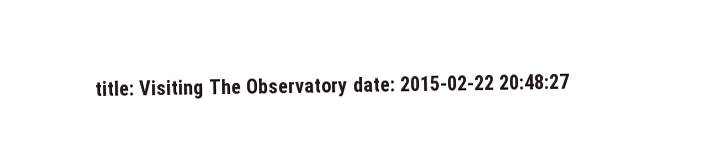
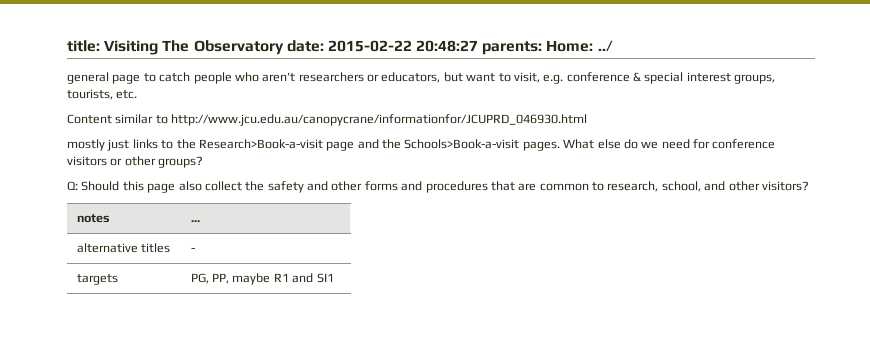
(571, 81) none -> [482,40,613,55] [67,72,776,84] [67,89,138,100] [67,114,588,126] [67,139,776,151] [67,156,204,168] [67,181,809,193] [76,214,110,223] [190,220,200,222] [76,243,171,253] [190,247,195,252] [76,274,118,285] [190,273,334,285] parents: Home: ../ // general page to catch people who aren’t researchers or educators, but want to visit, e.g. conference & special interest groups, tourists, etc. // Content similar to http://www.jcu.edu.au/canopycrane/informationfor/JCUPRD_046930.html // mostly just links to the Research>Book-a-visit page and the Schools>Book-a-visit pages. What else do we need for conference visitors or other groups? // Q: Should this page also collect the safety and other forms and procedures that are common to research, school, and other visitors? // notes | ... // alternative titles | - // targets | PG, PP, maybe R1 and SI1

